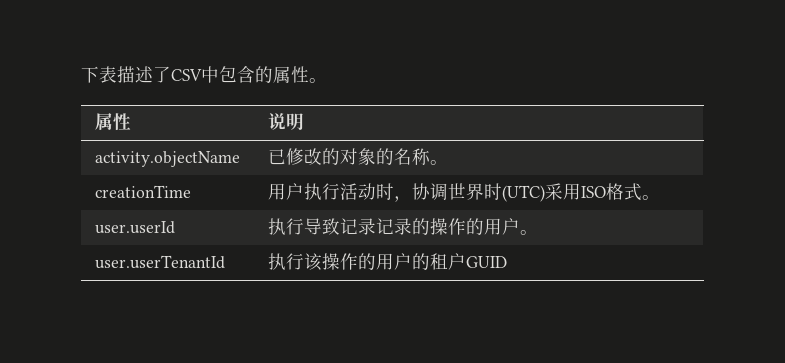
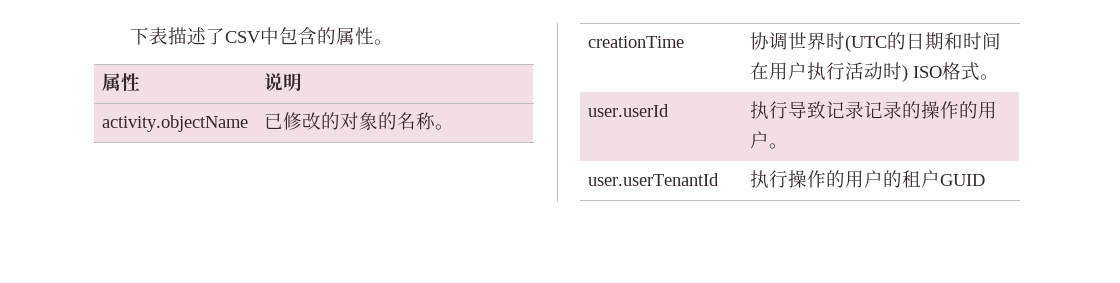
[267,183,581,202] 用户执行活动时，协调世界时(UTC)采用 -> [749,32,1001,52] [749,62,908,82] 协调世界时(UTC的日期和时间在用户执行活动时)
[303,253,322,271] 该 -> (788, 179) none

